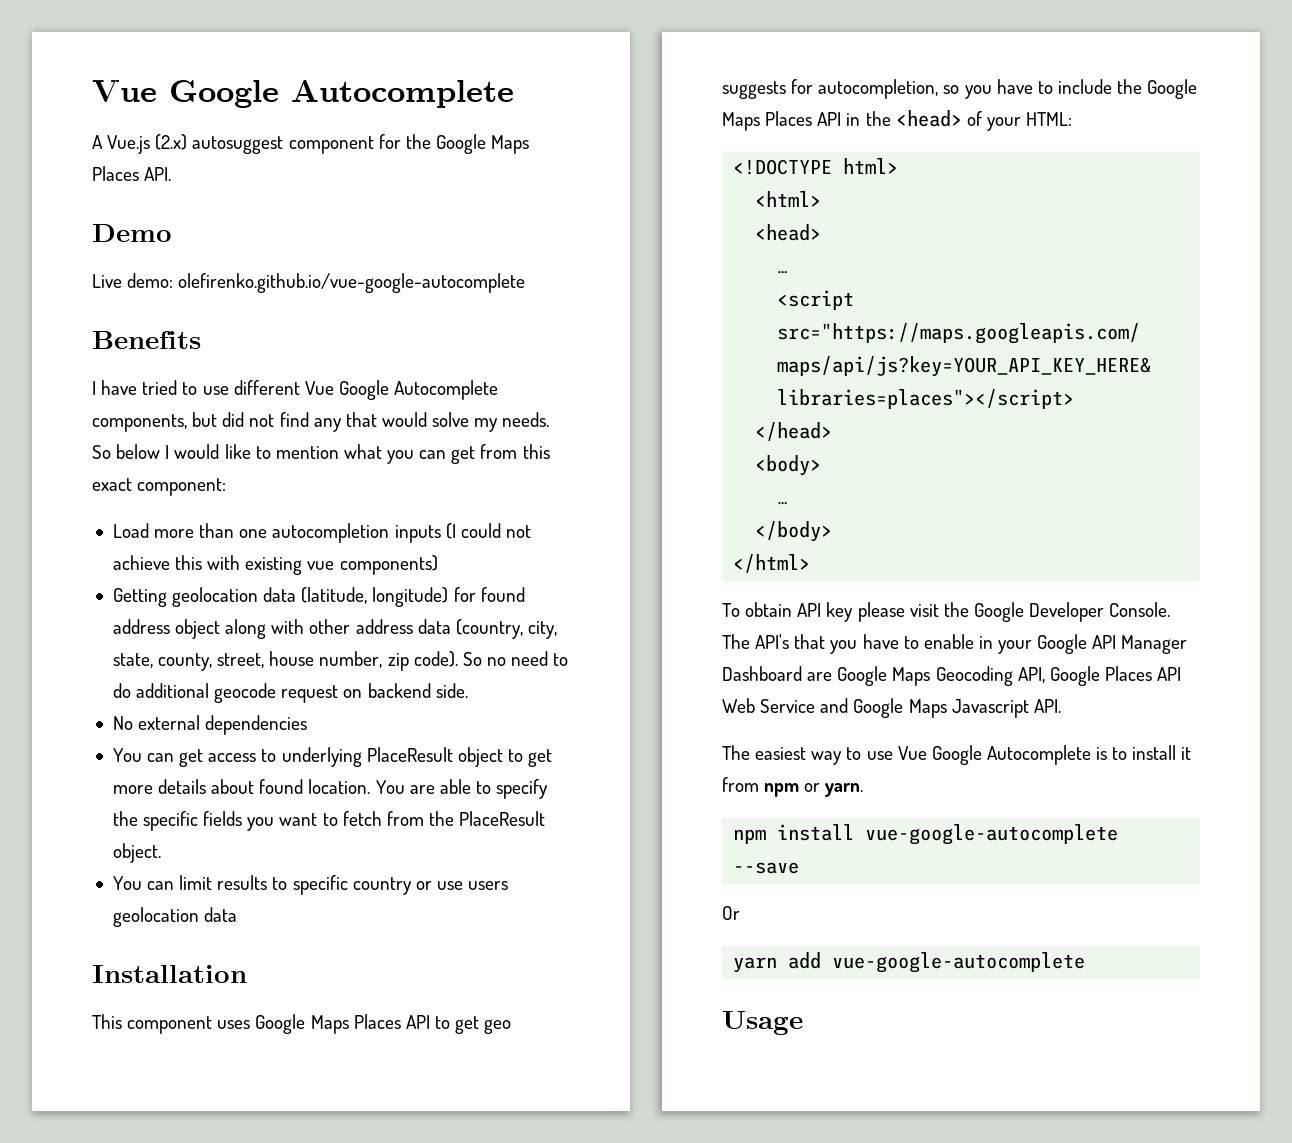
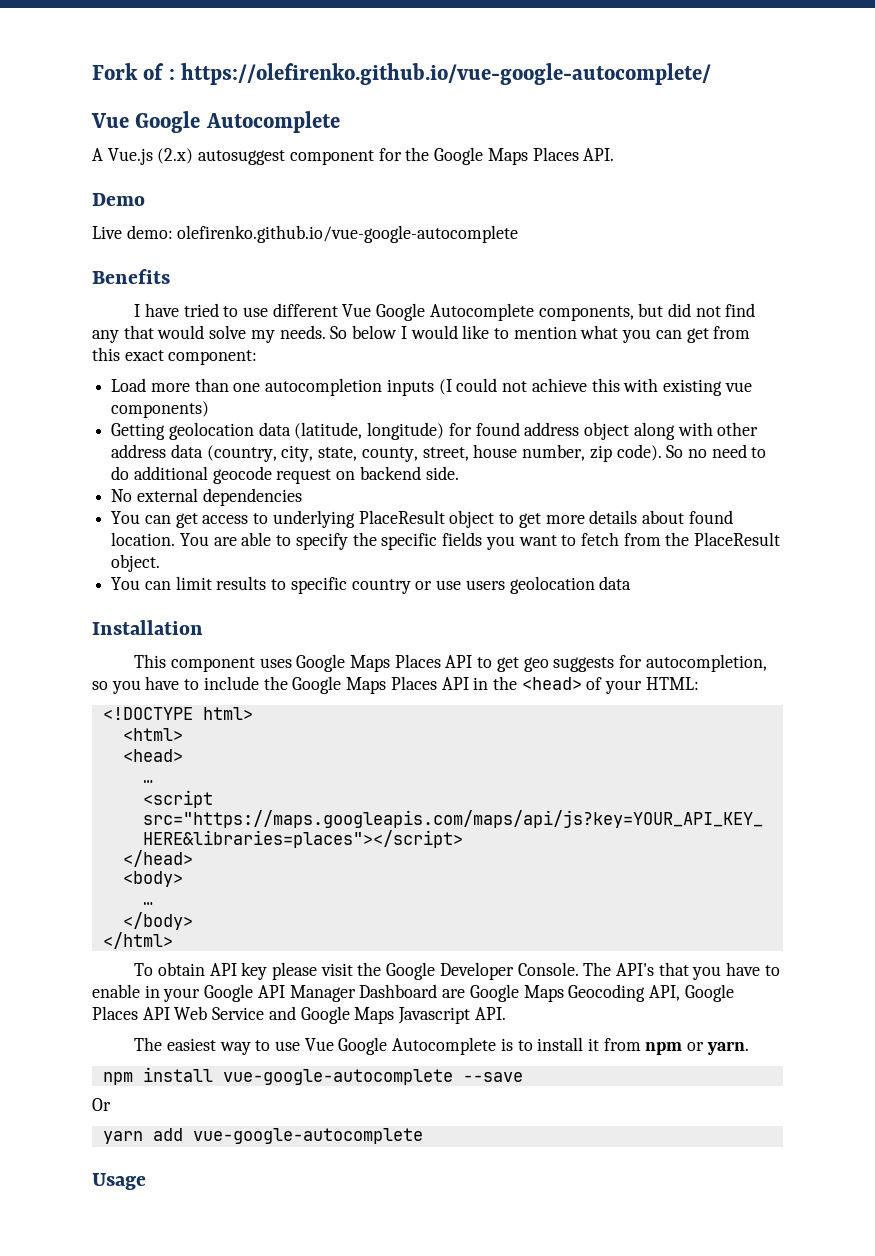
(92, 91) none -> [92,63,712,85] Fork of : https://olefirenko.github.io/vue-google-autocomplete/ //

